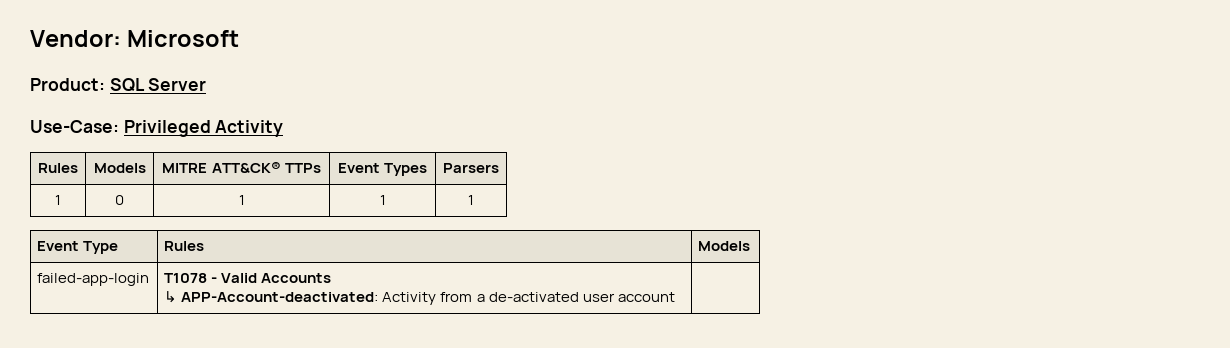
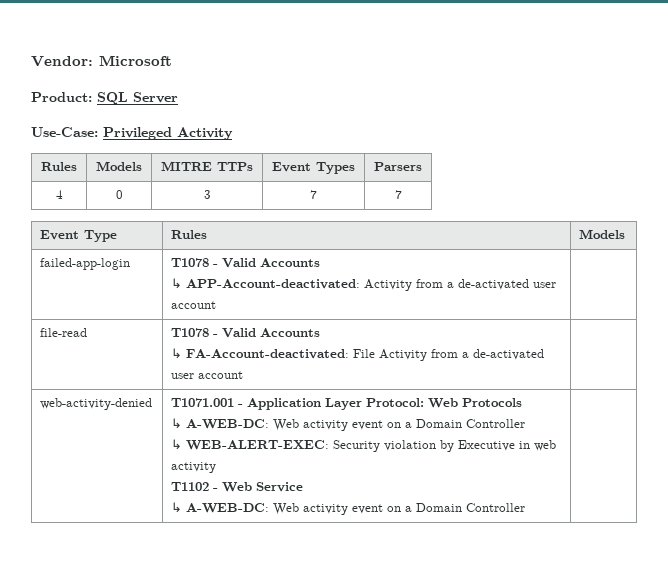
[211,162,281,173] ATT&CK® -> (212, 166) none
[55,195,61,205] 1 -> [55,190,63,199] 4
[238,195,245,205] [379,195,386,205] [467,195,474,205] 1 | 1 | 1 -> [203,190,211,199] [310,190,317,199] [394,190,402,199] 3 | 7 | 7
(675, 297) none -> [40,328,88,337] [171,328,321,338] [171,348,545,361] [171,371,244,379] [40,398,153,410] [171,398,523,410] [171,418,526,431] [171,439,557,452] [171,462,217,473] [171,482,304,492] [171,502,526,515] // file-read | T1078 - Valid Accounts // ↳ FA-Account-deactivated: File Activity from a de-activated user account | // web-activity-denied | T1071.001 - Application Layer Protocol: Web Protocols // ↳ A-WEB-DC: Web activity event on a Domain Controller // ↳ WEB-ALERT-EXEC: Security violation by Executive in web activity // T1102 - Web Service // ↳ A-WEB-DC: Web activity event on a Domain Controller |

